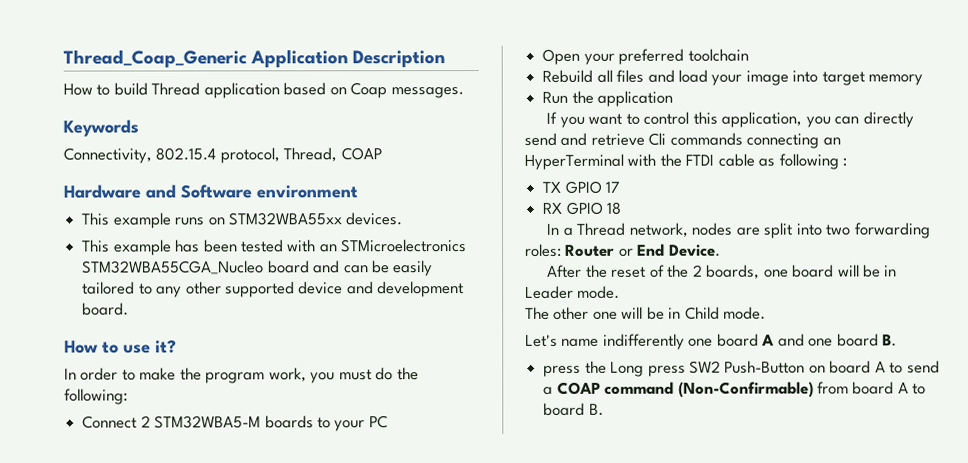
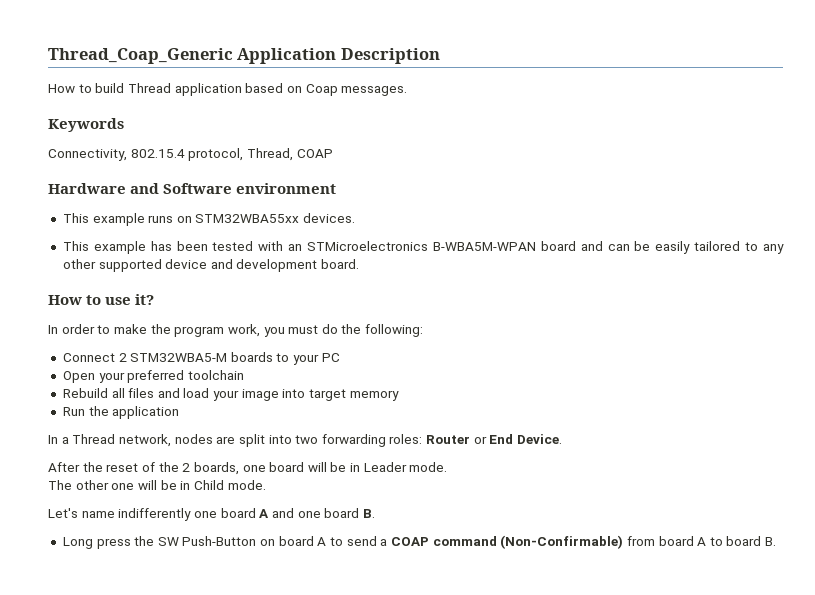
[82,260,265,275] STM32WBA55CGA_Nucleo -> [432,242,536,251] B-WBA5M-WPAN
[546,111,914,128] [524,132,841,149] [524,153,848,170] [542,180,621,194] [542,201,622,215] // If you want to control this application, you can directly send and retrieve Cli commands connecting an HyperTerminal with the FTDI cable as following : // TX GPIO 17 // RX GPIO 18 -> (180, 412) none
(898, 340) none -> [62,537,93,549] Long
[610,360,721,377] Long press SW2 -> [157,537,179,546] SW

